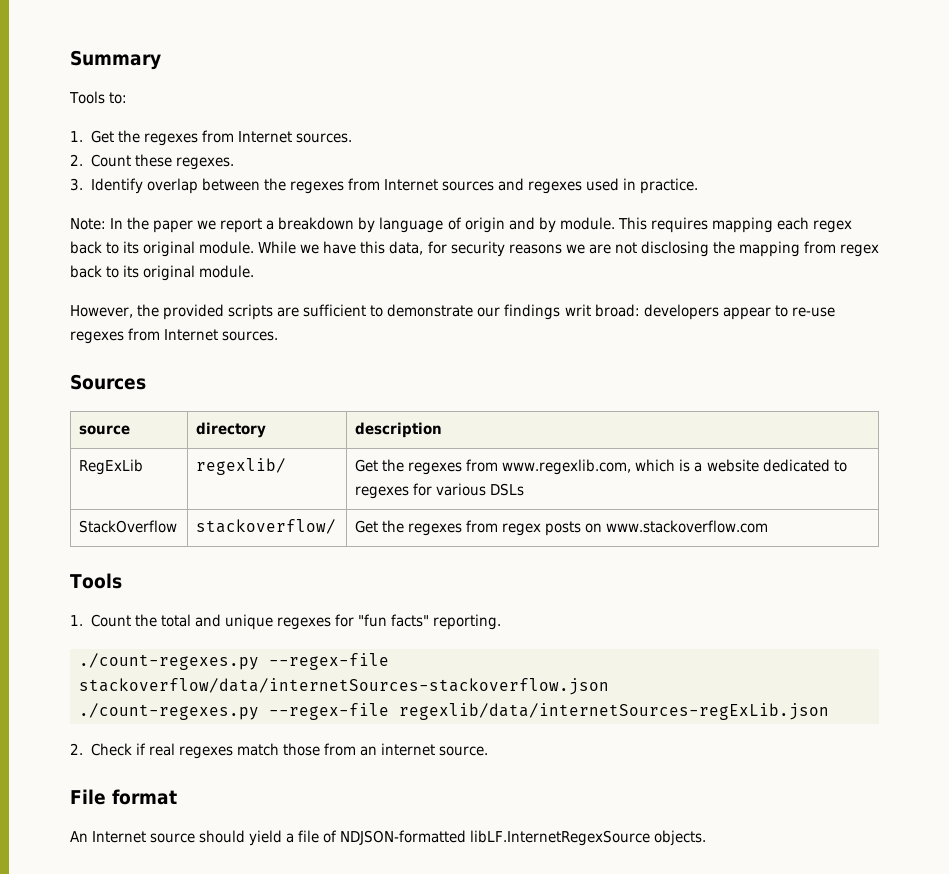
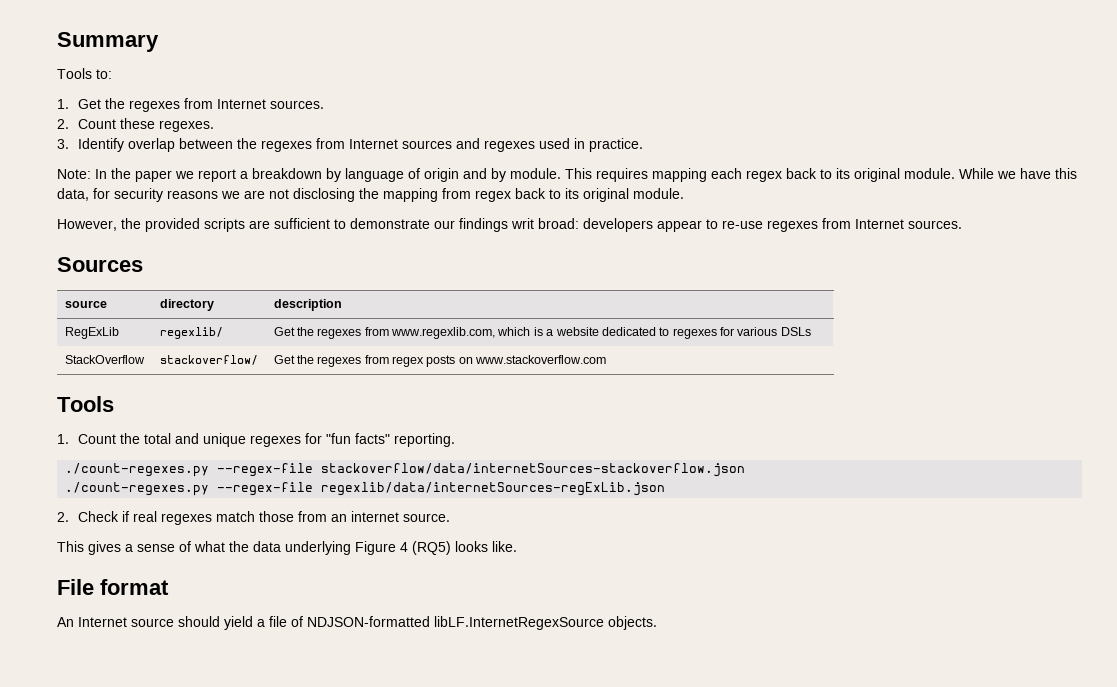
(488, 751) none -> [57,541,517,555] // This gives a sense of what the data underlying Figure 4 (RQ5) looks like.

